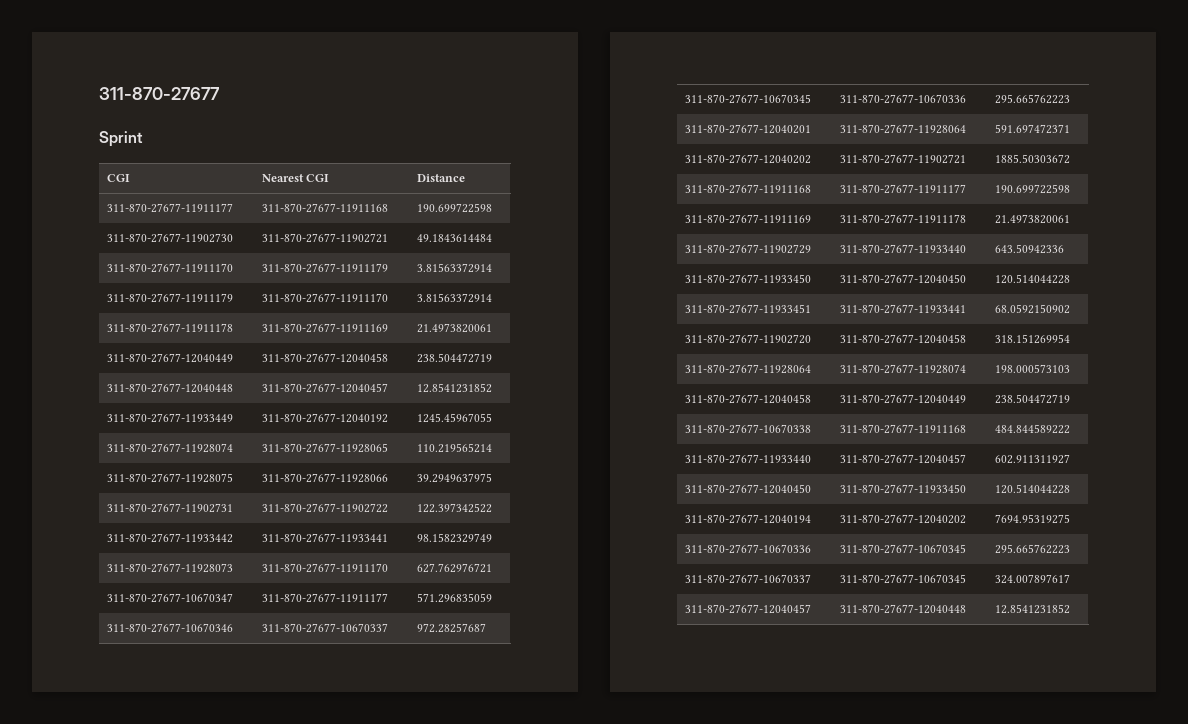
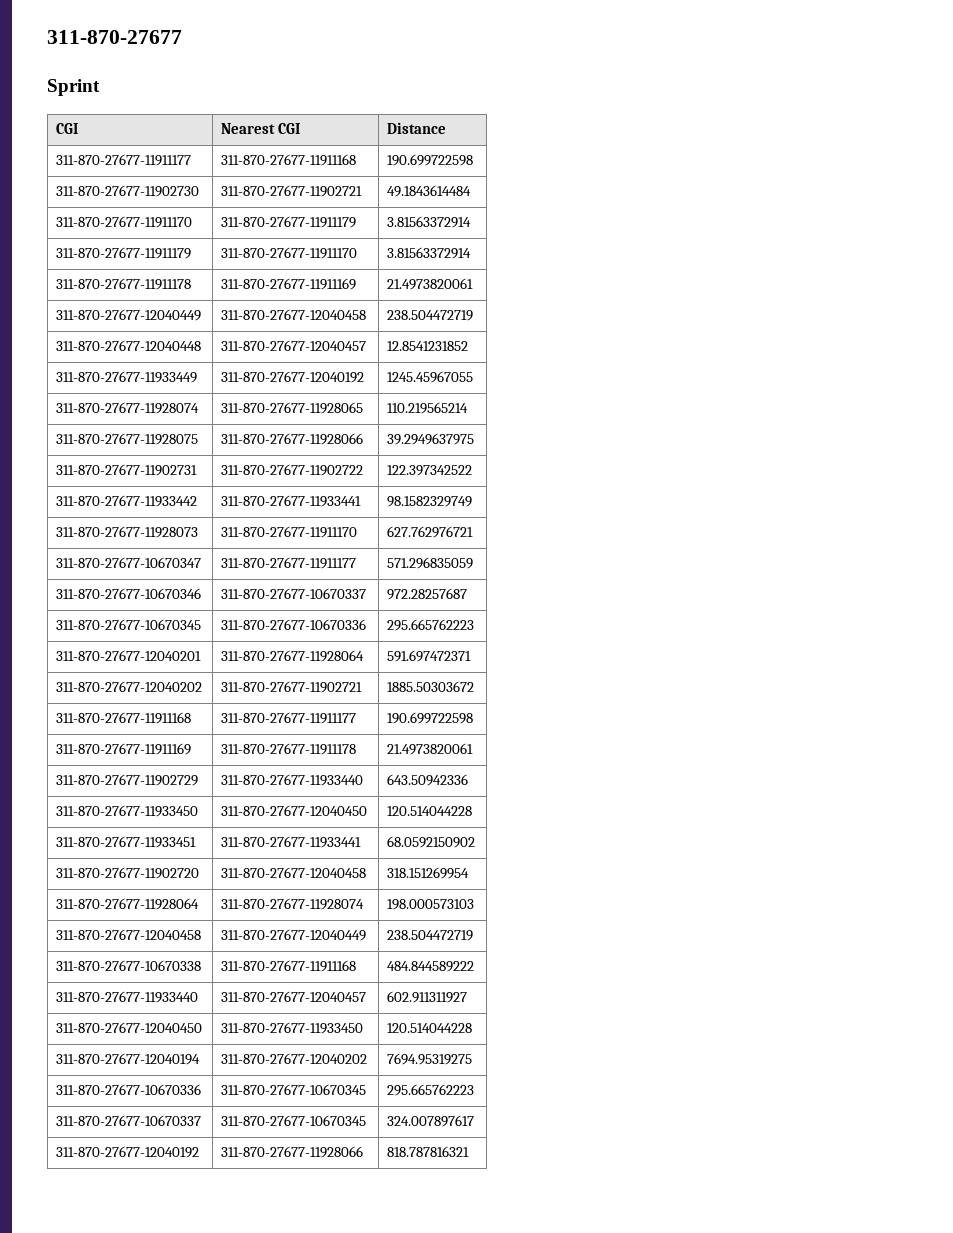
[684,604,811,614] [839,604,966,614] [994,604,1070,614] 311-870-27677-12040457 | 311-870-27677-12040448 | 12.8541231852 -> [56,1146,200,1158] [221,1146,364,1158] [387,1146,470,1157] 311-870-27677-12040192 | 311-870-27677-11928066 | 818.787816321

